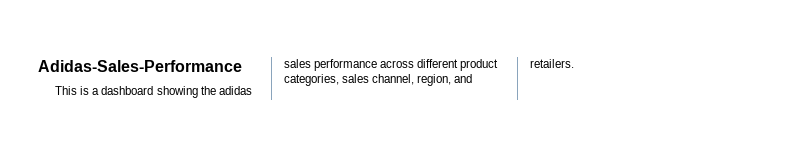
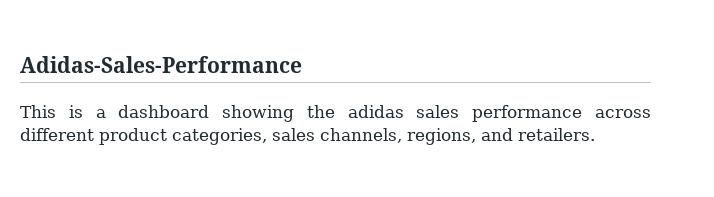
[372,74,452,86] channel, region, -> [320,128,476,145] channels, regions,

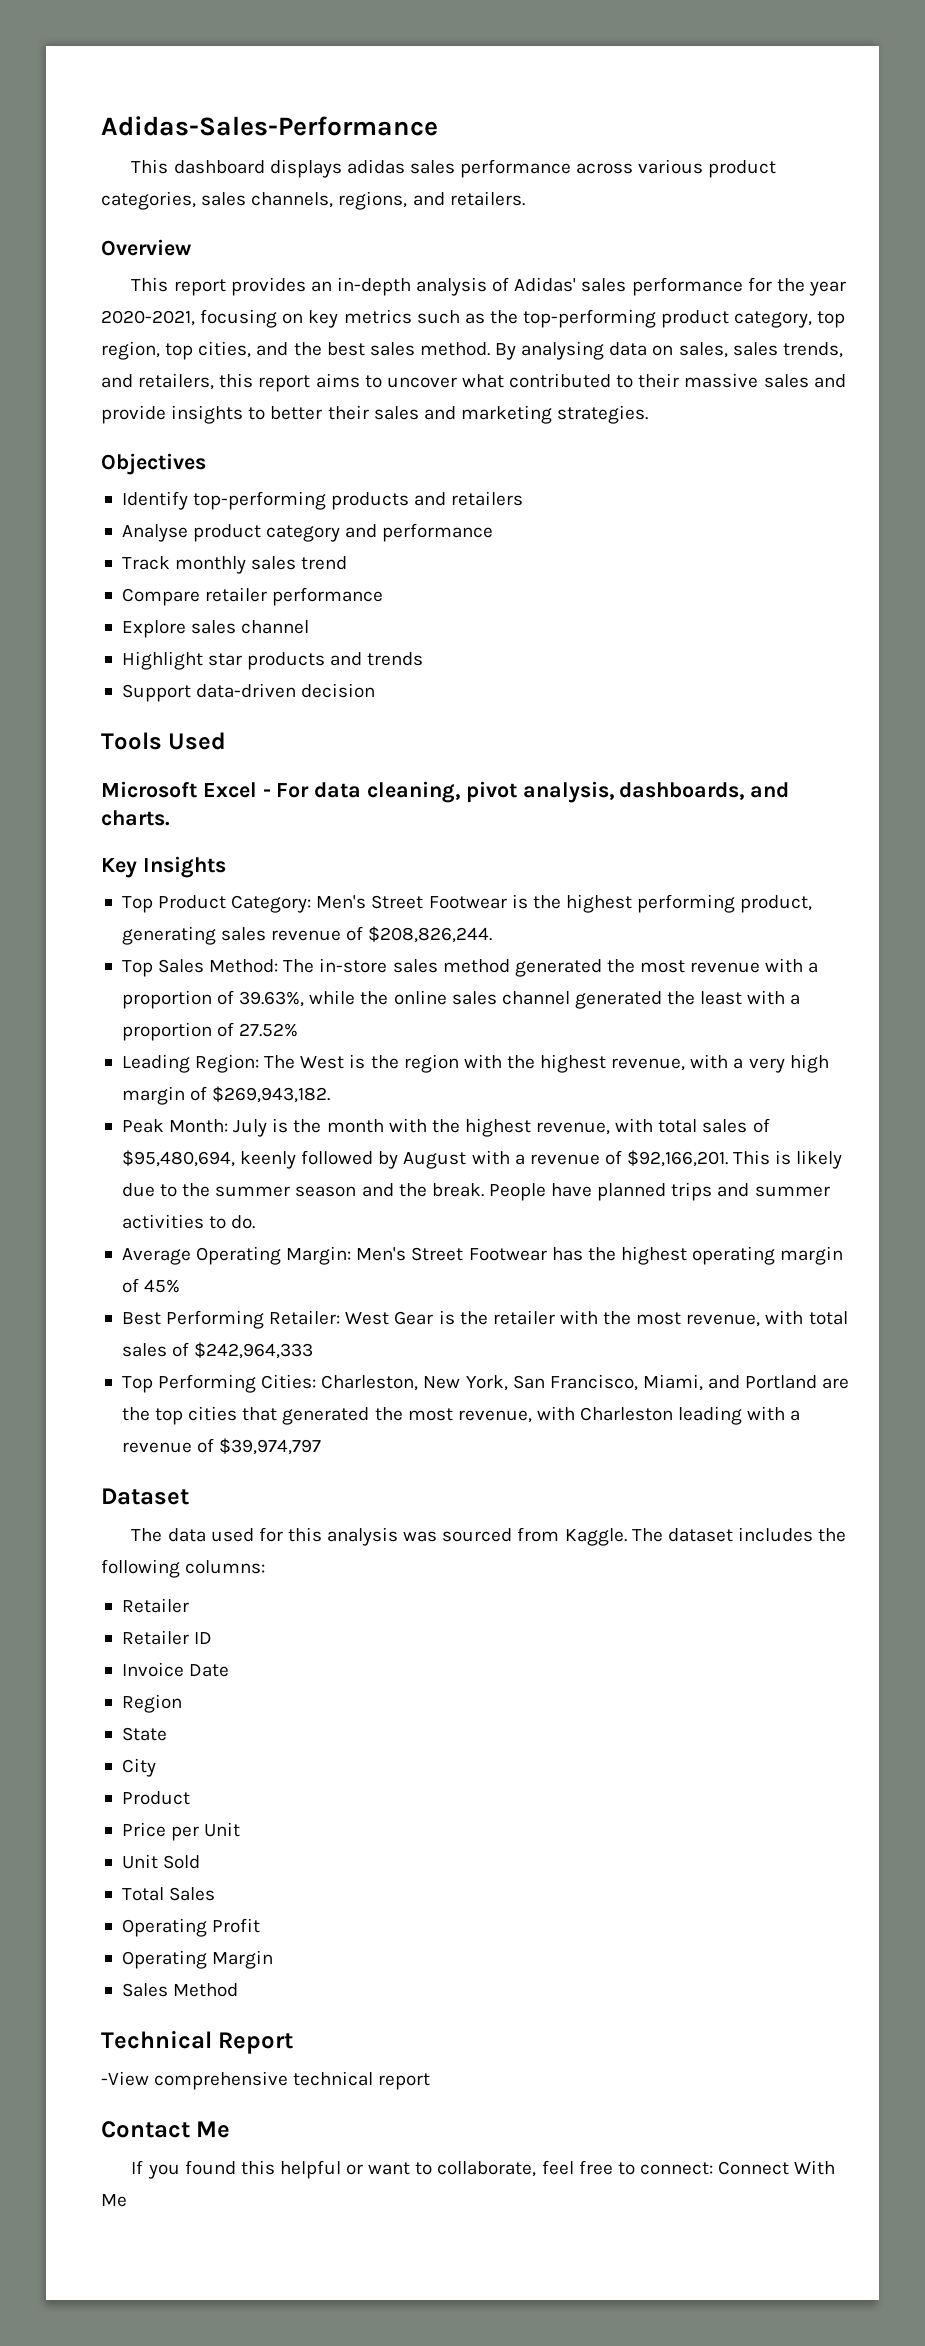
[68,105,335,122] is a dashboard showing the -> [173,159,342,178] dashboard displays
[20,128,94,141] different -> [638,159,704,174] various
(595, 134) none -> [101,239,191,256] [131,277,846,296] [101,309,846,328] [101,341,843,360] [101,373,846,392] [101,405,649,424] [101,453,206,475] [121,491,524,510] [121,523,494,542] [121,556,348,574] [121,587,384,606] [121,620,310,638] [121,651,424,670] [121,683,376,702] [101,732,227,750] [101,781,790,803] [101,810,170,826] [101,856,226,878] [121,894,813,913] [121,926,493,945] [121,958,819,977] [121,990,801,1009] [121,1022,299,1041] [121,1054,829,1073] [121,1086,331,1105] [121,1118,770,1137] [121,1150,843,1169] [121,1182,830,1201] [121,1214,256,1229] [121,1246,844,1265] [121,1278,181,1293] [121,1310,848,1329] [121,1342,314,1359] [121,1374,850,1393] [121,1406,801,1425] [121,1438,322,1455] [101,1488,189,1505] [131,1527,847,1546] [101,1559,266,1578] [121,1598,189,1613] [121,1630,213,1645] [121,1662,230,1677] [121,1694,182,1713] [121,1727,167,1741] [121,1758,156,1777] [121,1791,190,1805] [121,1822,241,1841] [121,1854,201,1869] [121,1887,216,1901] [121,1918,261,1937] [121,1950,274,1969] [121,1983,239,1997] [101,2030,294,2054] [101,2071,431,2090] [101,2121,231,2138] [131,2160,836,2179] [101,2194,127,2207] // Overview // This report provides an in-depth analysis of Adidas' sales performance for the year 2020-2021, focusing on key metrics such as the top-performing product category, top region, top cities, and the best sales method. By analysing data on sales, sales trends, and retailers, this report aims to uncover what contributed to their massive sales and provide insights to better their sales and marketing strategies. // Objectives // Identify top-performing products and retailers // Analyse product category and performance // Track monthly sales trend // Compare retailer performance // Explore sales channel // Highlight star products and trends // Support data-driven decision // Tools Used // Microsoft Excel - For data cleaning, pivot analysis, dashboards, and charts. // Key Insights // Top Product Category: Men's Street Footwear is the highest performing product, generating sales revenue of $208,826,244. // Top Sales Method: The in-store sales method generated the most revenue with a proportion of 39.63%, while the online sales channel generated the least with a proportion of 27.52% // Leading Region: The West is the region with the highest revenue, with a very high margin of $269,943,182. // Peak Month: July is the month with the highest revenue, with total sales of $95,480,694, keenly followed by August with a revenue of $92,166,201. This is likely due to the summer season and the break. People have planned trips and summer activities to do. // Average Operating Margin: Men's Street Footwear has the highest operating margin of 45% // Best Performing Retailer: West Gear is the retailer with the most revenue, with total sales of $242,964,333 // Top Performing Cities: Charleston, New York, San Francisco, Miami, and Portland are the top cities that generated the most revenue, with Charleston leading with a revenue of $39,974,797 // Dataset // The data used for this analysis was sourced from Kaggle. The dataset includes the following columns: // Retailer // Retailer ID // Invoice Date // Region // State // City // Product // Price per Unit // Unit Sold // Total Sales // Operating Profit // Operating Margin // Sales Method // Technical Report // -View comprehensive technical report // Contact Me // If you found this helpful or want to collaborate, feel free to connect: Connect With Me

